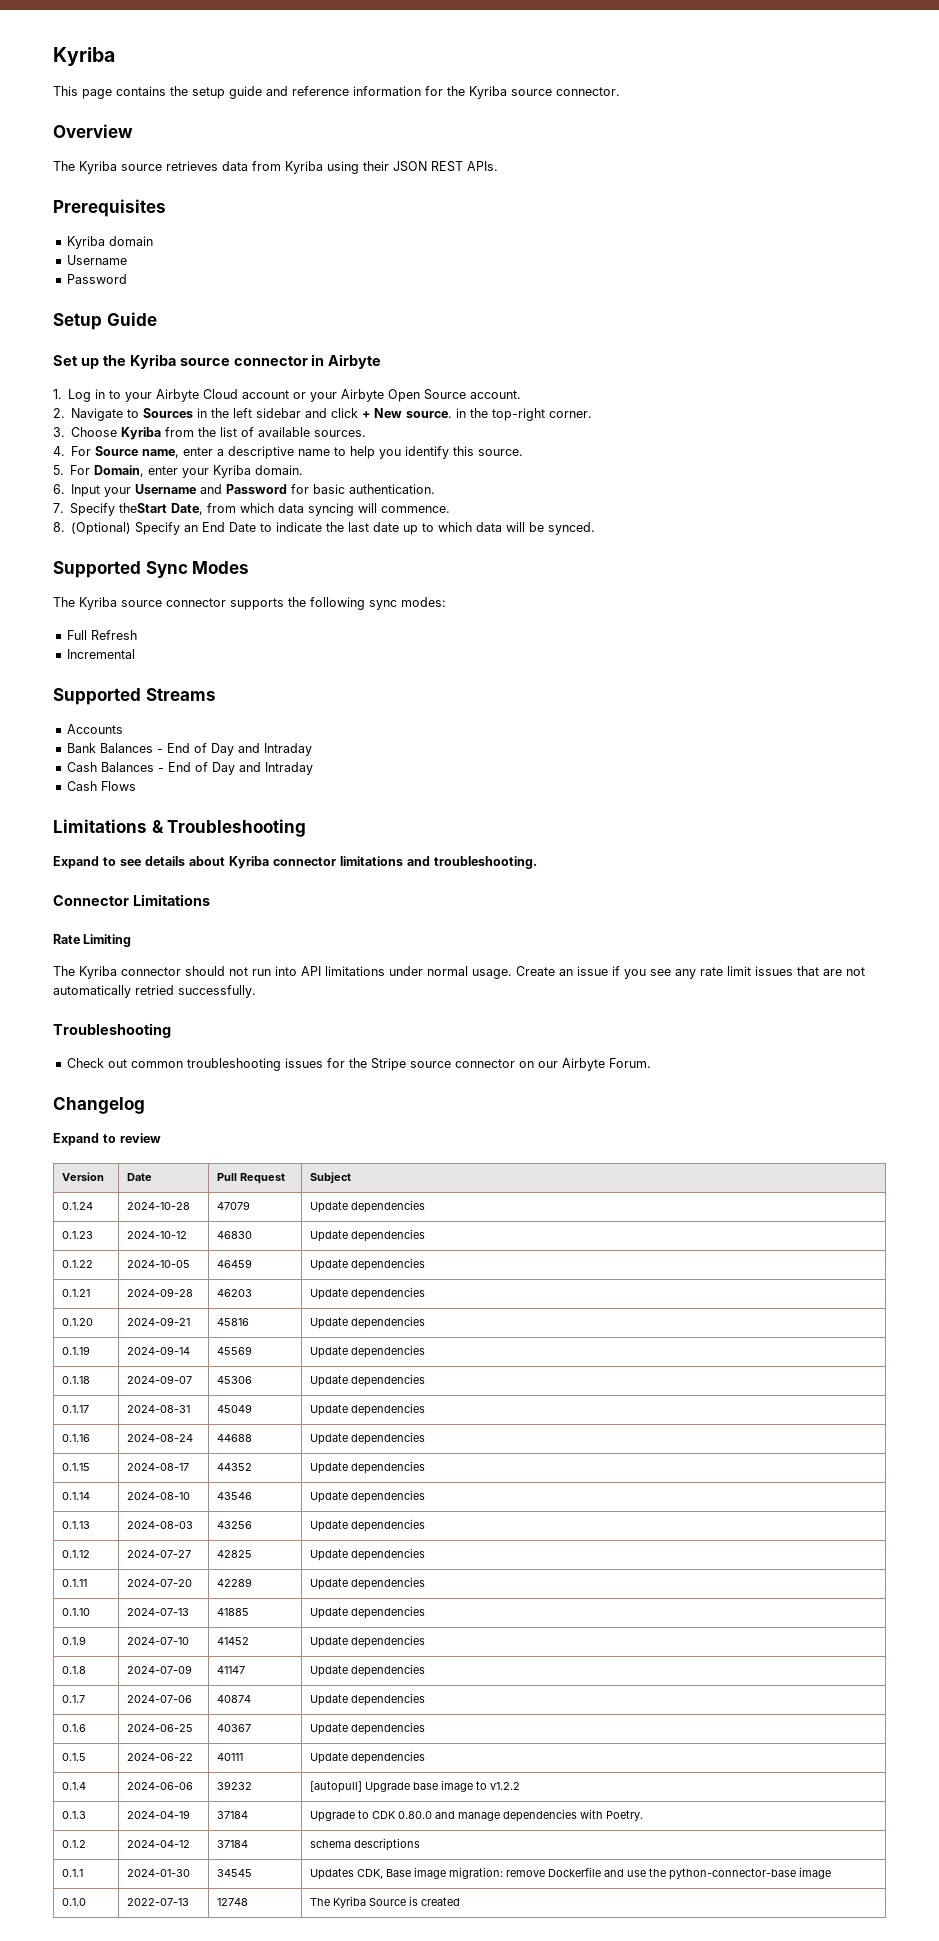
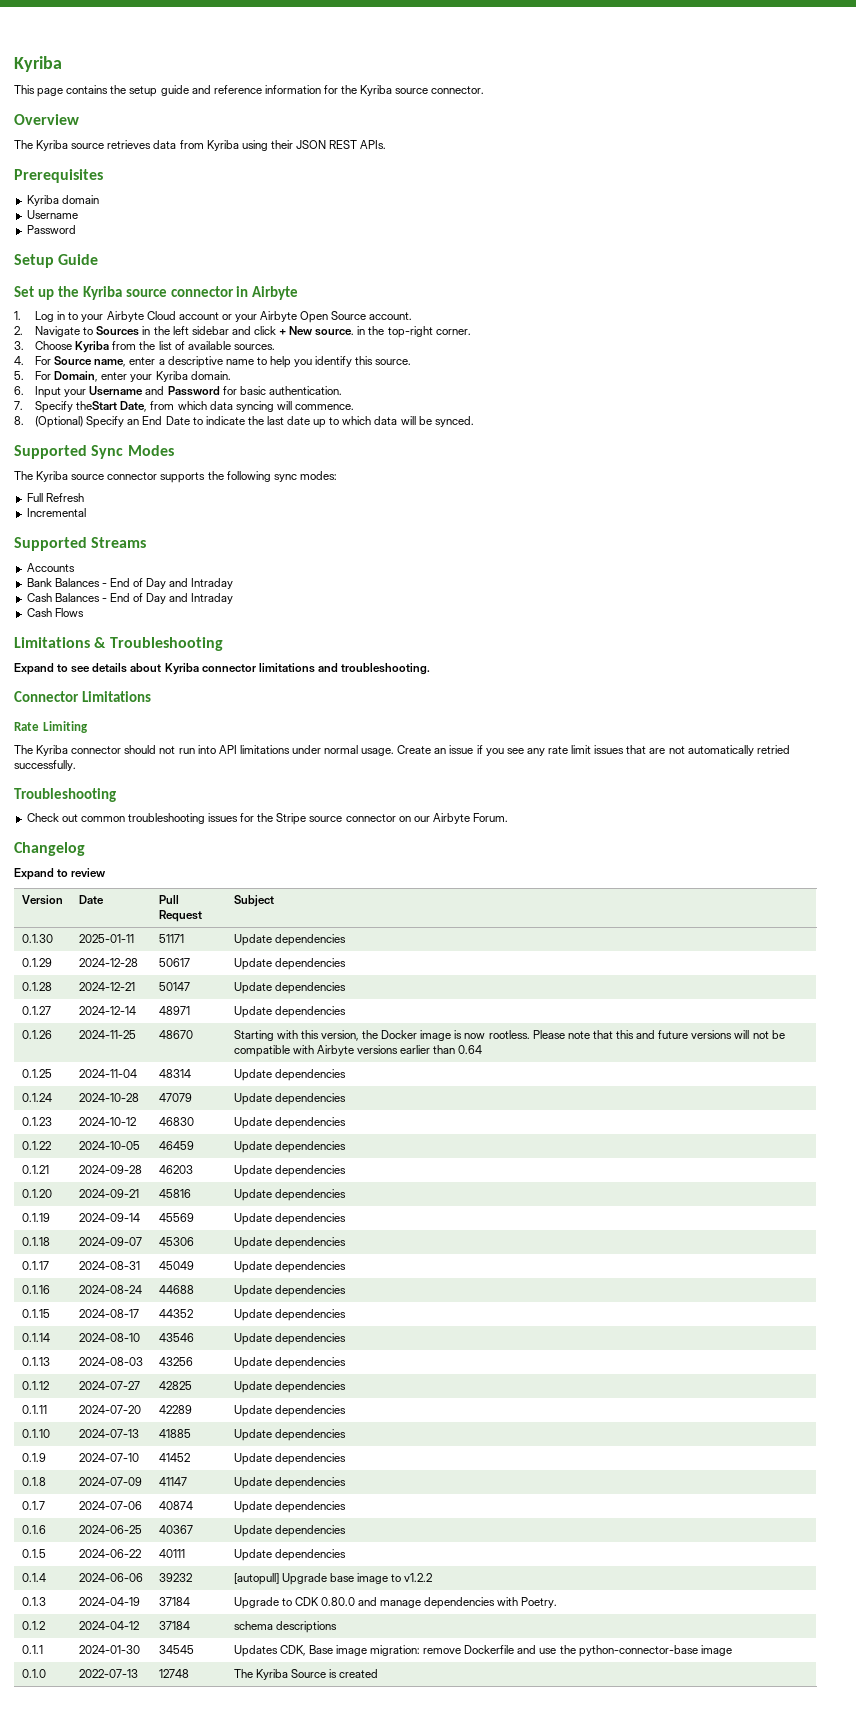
(352, 1178) none -> [21,934,53,943] [78,934,134,943] [158,934,184,943] [233,934,346,946] [21,958,52,967] [78,958,138,967] [158,958,190,967] [233,958,346,970] [21,982,52,991] [78,982,135,991] [158,982,190,991] [233,982,346,994] [21,1006,51,1015] [78,1006,136,1015] [158,1006,190,1015] [233,1006,346,1018] [21,1030,52,1039] [78,1030,136,1039] [158,1030,193,1039] [233,1030,785,1041] [233,1045,483,1057] [21,1069,52,1078] [78,1069,137,1078] [158,1069,191,1078] [233,1069,346,1081] // 0.1.30 | 2025-01-11 | 51171 | Update dependencies // 0.1.29 | 2024-12-28 | 50617 | Update dependencies // 0.1.28 | 2024-12-21 | 50147 | Update dependencies // 0.1.27 | 2024-12-14 | 48971 | Update dependencies // 0.1.26 | 2024-11-25 | 48670 | Starting with this version, the Docker image is now rootless. Please note that this and future versions will not be compatible with Airbyte versions earlier than 0.64 // 0.1.25 | 2024-11-04 | 48314 | Update dependencies

